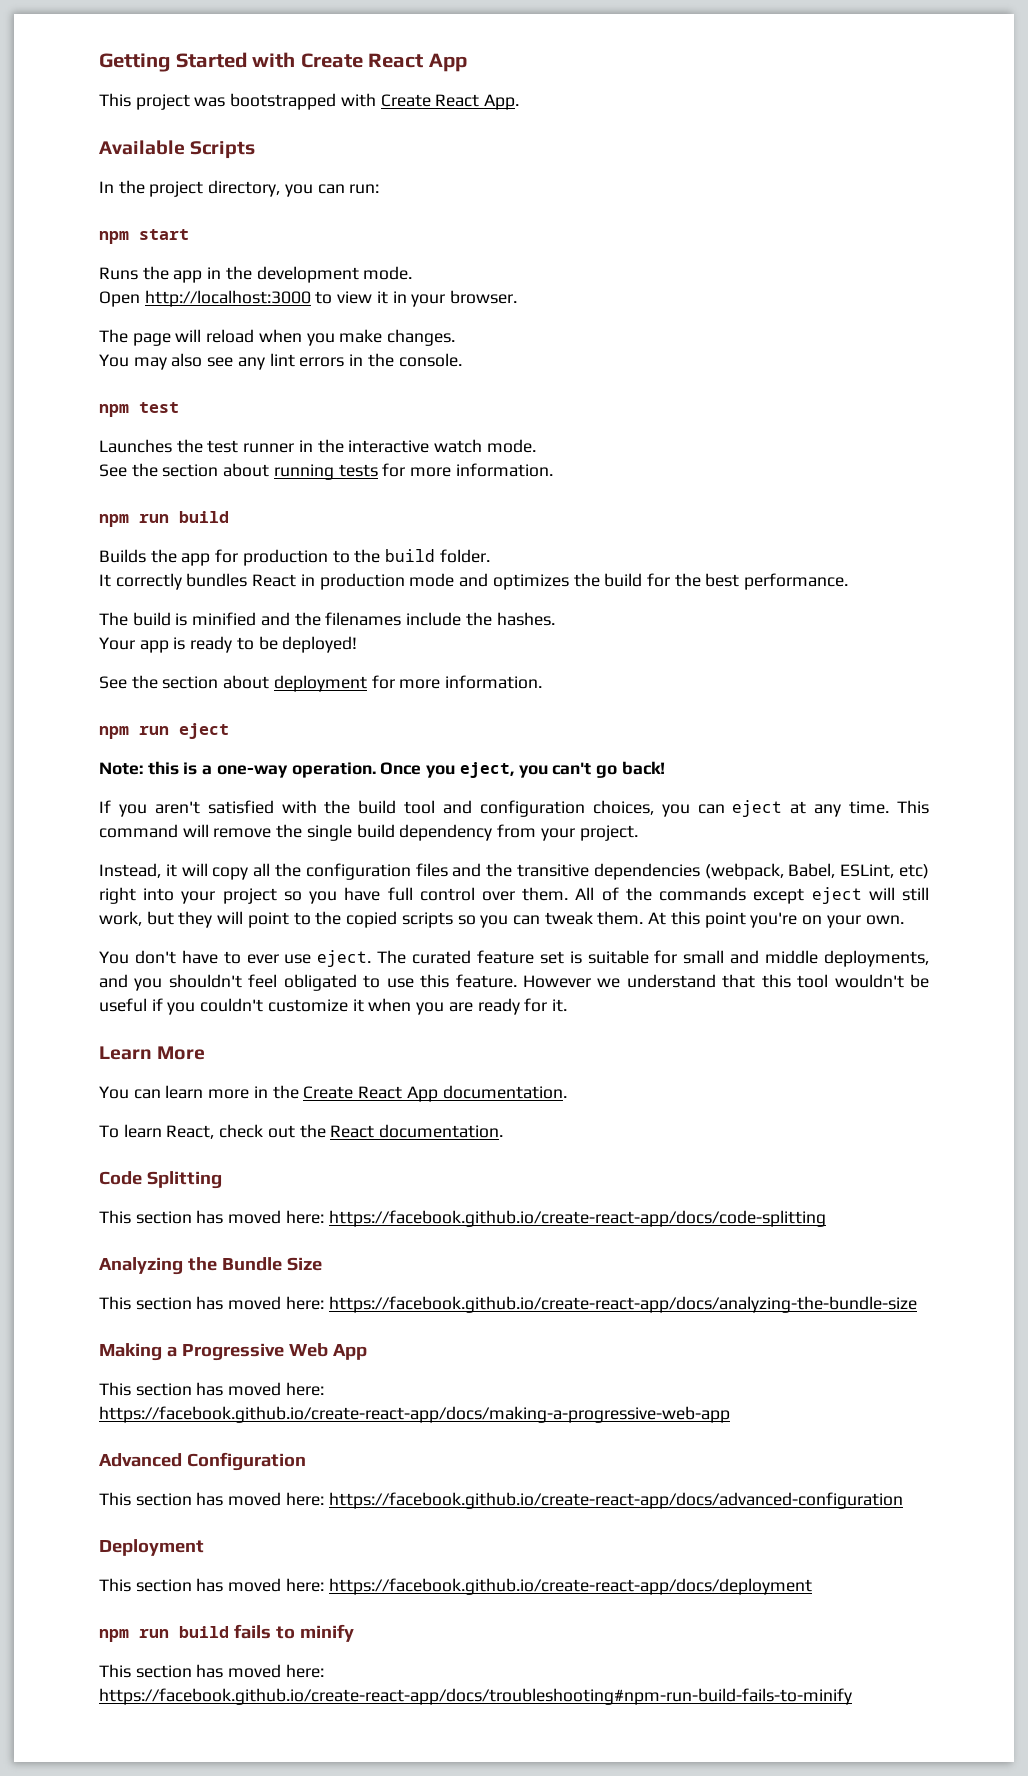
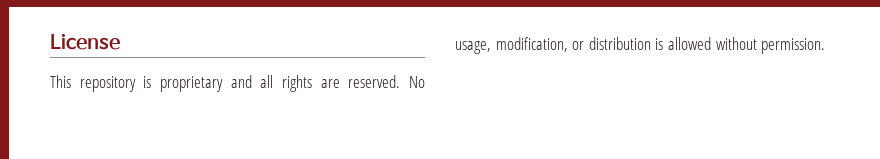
[99,52,467,72] [99,93,520,110] [99,140,256,159] [99,180,380,197] [99,229,189,244] [99,266,413,283] [99,290,518,307] [99,329,456,346] [99,353,462,370] [99,402,179,417] [99,439,536,453] [99,463,553,480] [99,511,229,527] [99,549,490,566] [99,573,849,590] [99,612,555,626] [99,636,358,653] [99,675,543,692] [99,723,229,739] [99,761,665,778] [99,800,929,817] [99,824,638,841] [99,863,929,880] [99,887,929,904] [99,911,904,928] [99,950,929,967] [99,974,929,991] [99,998,567,1015] [99,1046,206,1060] [99,1085,567,1102] [99,1124,504,1139] [99,1171,222,1189] [99,1210,826,1227] [99,1257,322,1275] [99,1296,917,1313] [99,1343,367,1361] [99,1382,324,1396] [99,1406,730,1423] [99,1452,306,1471] [99,1492,903,1509] [99,1539,204,1556] [99,1578,812,1595] [99,1624,354,1642] [99,1664,324,1678] [99,1688,852,1705] Getting Started with Create React App // This project was bootstrapped with Create React App. // Available Scripts // In the project directory, you can run: // npm start // Runs the app in the development mode. // Open http://localhost:3000 to view it in your browser. // The page will reload when you make changes. // You may also see any lint errors in the console. // npm test // Launches the test runner in the interactive watch mode. // See the section about running tests for more information. // npm run build // Builds the app for production to the build folder. // It correctly bundles React in production mode and optimizes the build for the best performance. // The build is minified and the filenames include the hashes. // Your app is ready to be deployed! // See the section about deployment for more information. // npm run eject // Note: this is a one-way operation. Once you eject, you can't go back! // If you aren't satisfied with the build tool and configuration choices, you can eject at any time. This command will remove the single build dependency from your project. // Instead, it will copy all the configuration files and the transitive dependencies (webpack, Babel, ESLint, etc) right into your project so you have full control over them. All of the commands except eject will still work, but they will point to the copied scripts so you can tweak them. At this point you're on your own. // You don't have to ever use eject. The curated feature set is suitable for small and middle deployments, and you shouldn't feel obligated to use this feature. However we understand that this tool wouldn't be useful if you couldn't customize it when you are ready for it. // Learn More // You can learn more in the Create React App documentation. // To learn React, check out the React documentation. // Code Splitting // This section has moved here: https://facebook.github.io/create-react-app/docs/code-splitting // Analyzing the Bundle Size // This section has moved here: https://facebook.github.io/create-react-app/docs/analyzing-the-bundle-size // Making a Progressive Web App // This section has moved here: https://facebook.github.io/create-react-app/docs/making-a-progressive-web-app // Advanced Configuration // This section has moved here: https://facebook.github.io/create-react-app/docs/advanced-configuration // Deployment // This section has moved here: https://facebook.github.io/create-react-app/docs/deployment // npm run build fails to minify // This section has moved here: https://facebook.github.io/create-react-app/docs/troubleshooting#npm-run-build-fails-to-minify -> [50,34,120,50] [50,75,426,92] [455,37,826,54] License // This repository is proprietary and all rights are reserved. No usage, modification, or distribution is allowed without permission.

